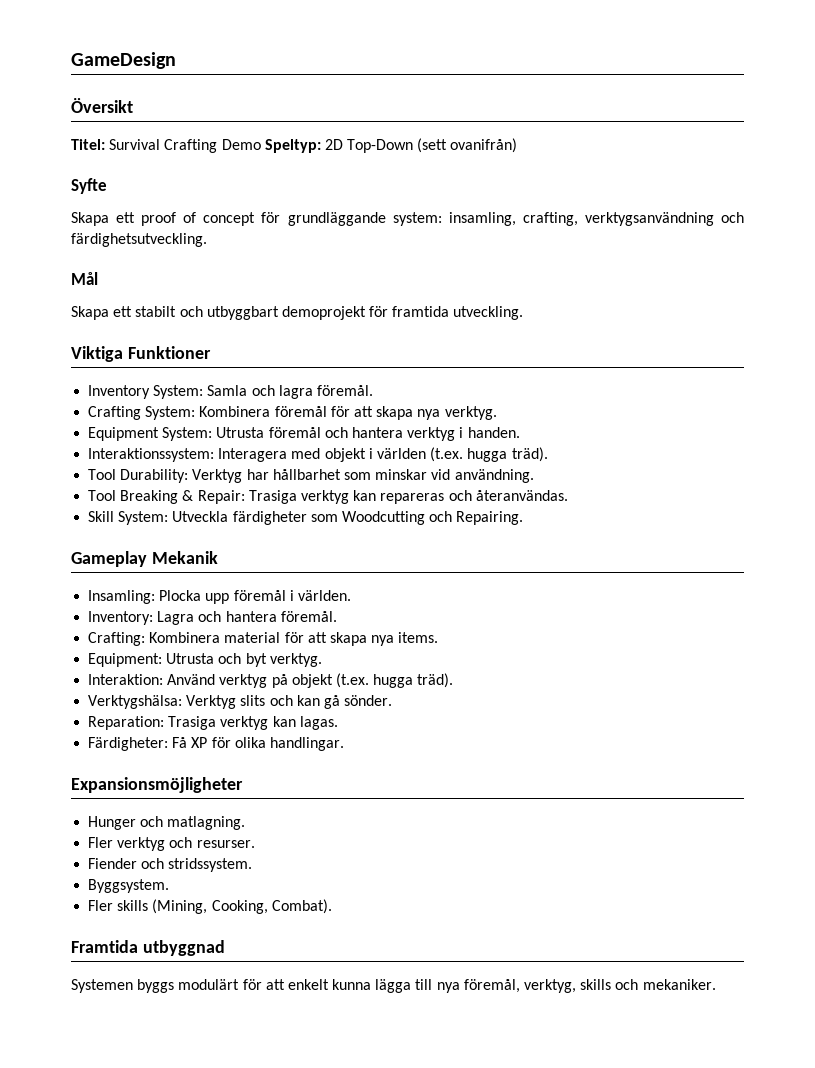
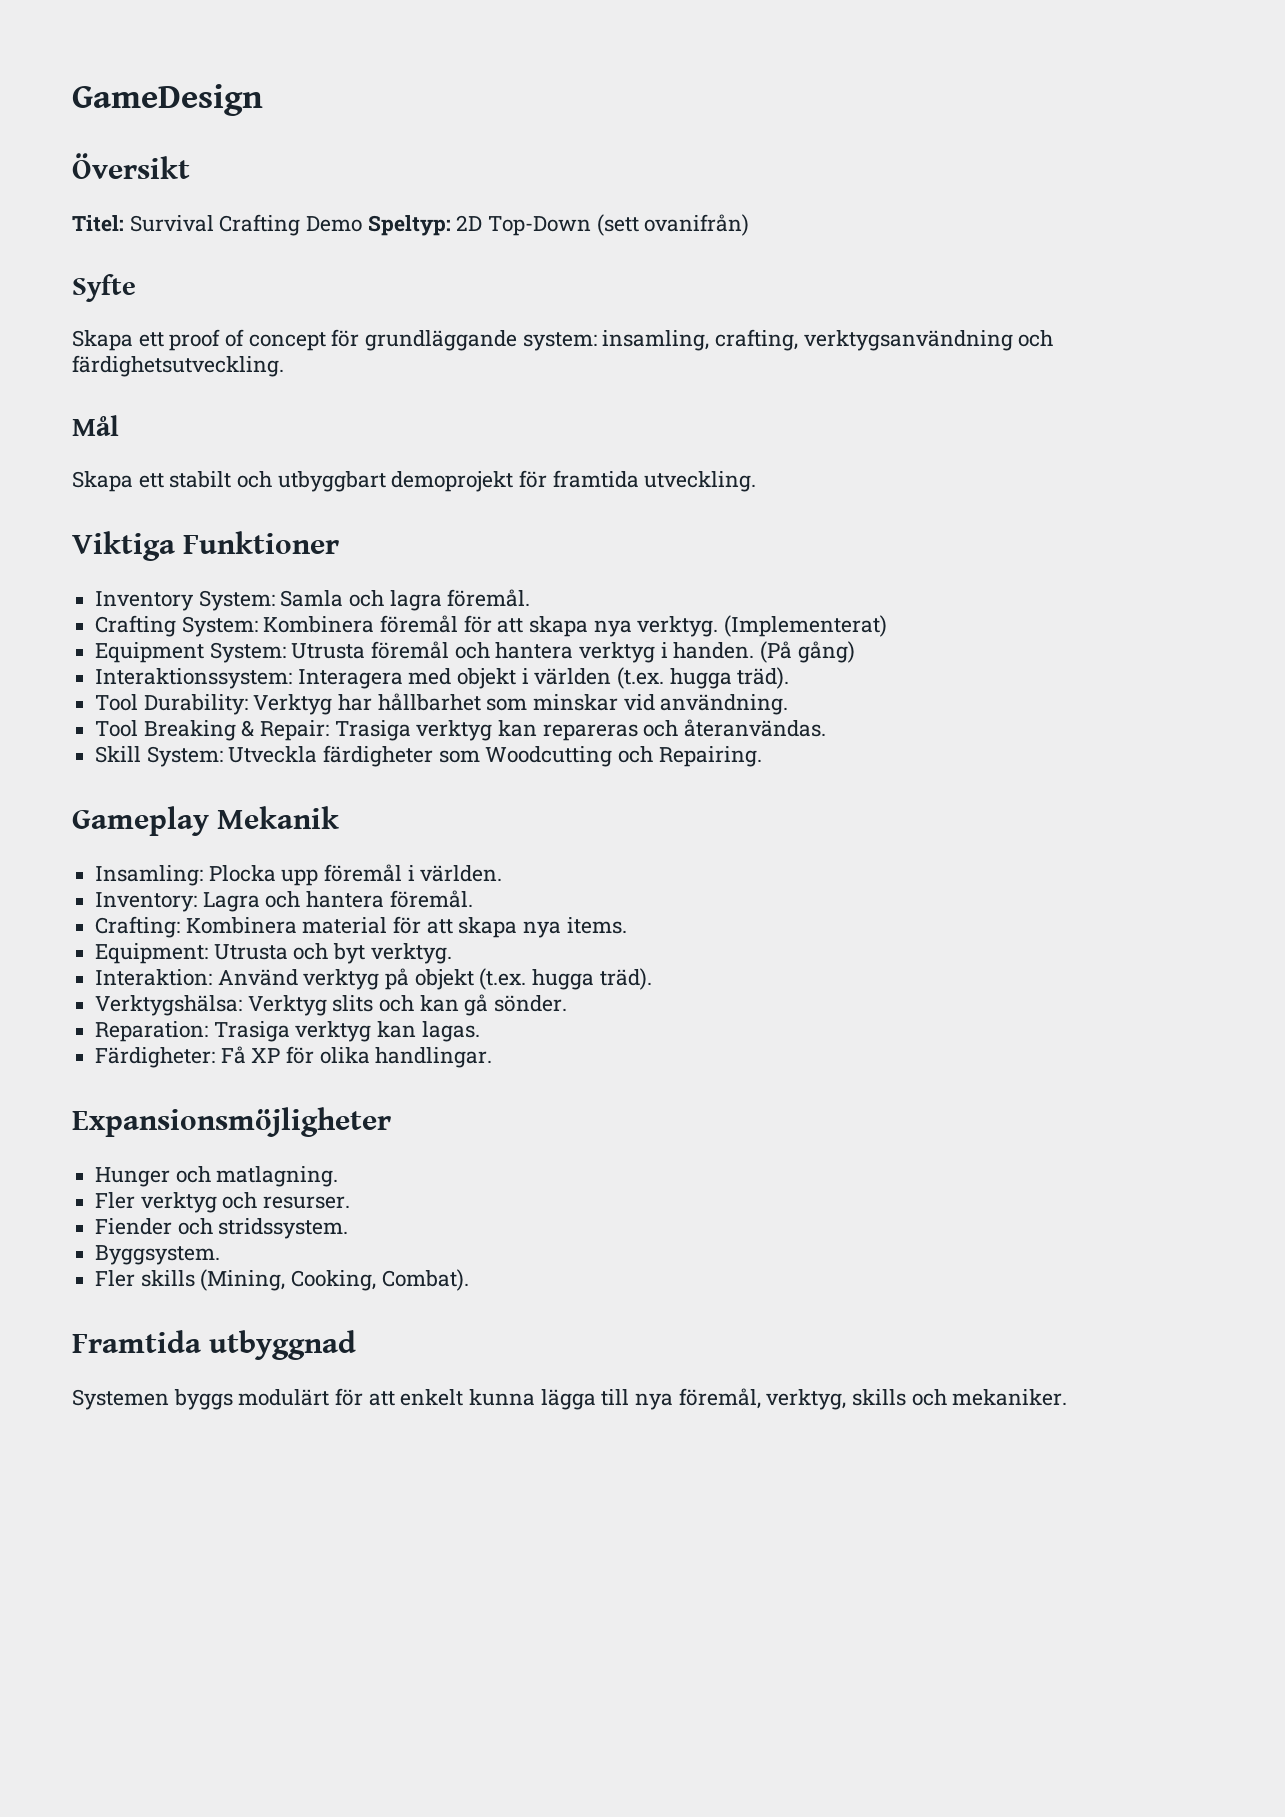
(497, 413) none -> [724,615,888,637] (Implementerat)
(520, 432) none -> [760,641,855,663] (På gång)

